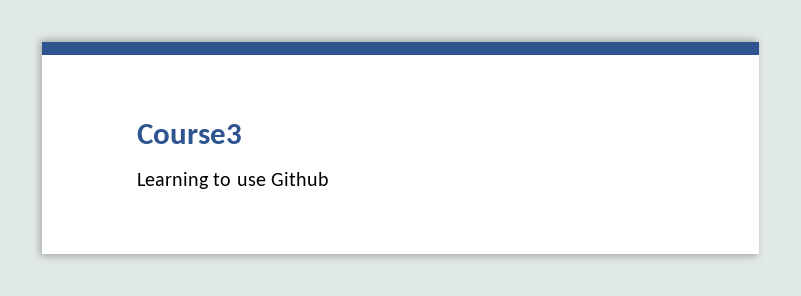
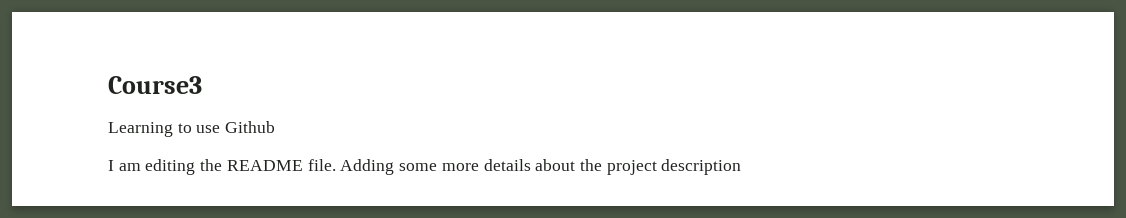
(330, 179) none -> [108,159,742,175] // I am editing the README file. Adding some more details about the project description

